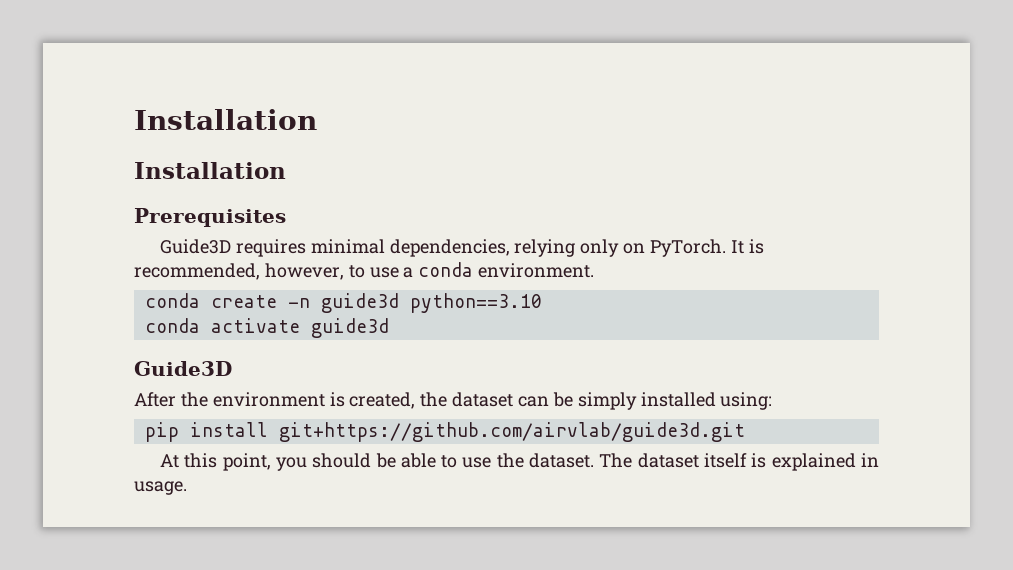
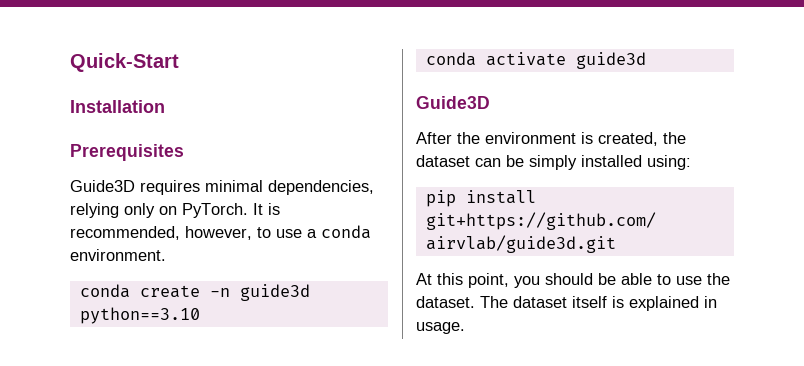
[134,109,317,130] Installation -> [70,53,179,72] Quick-Start

